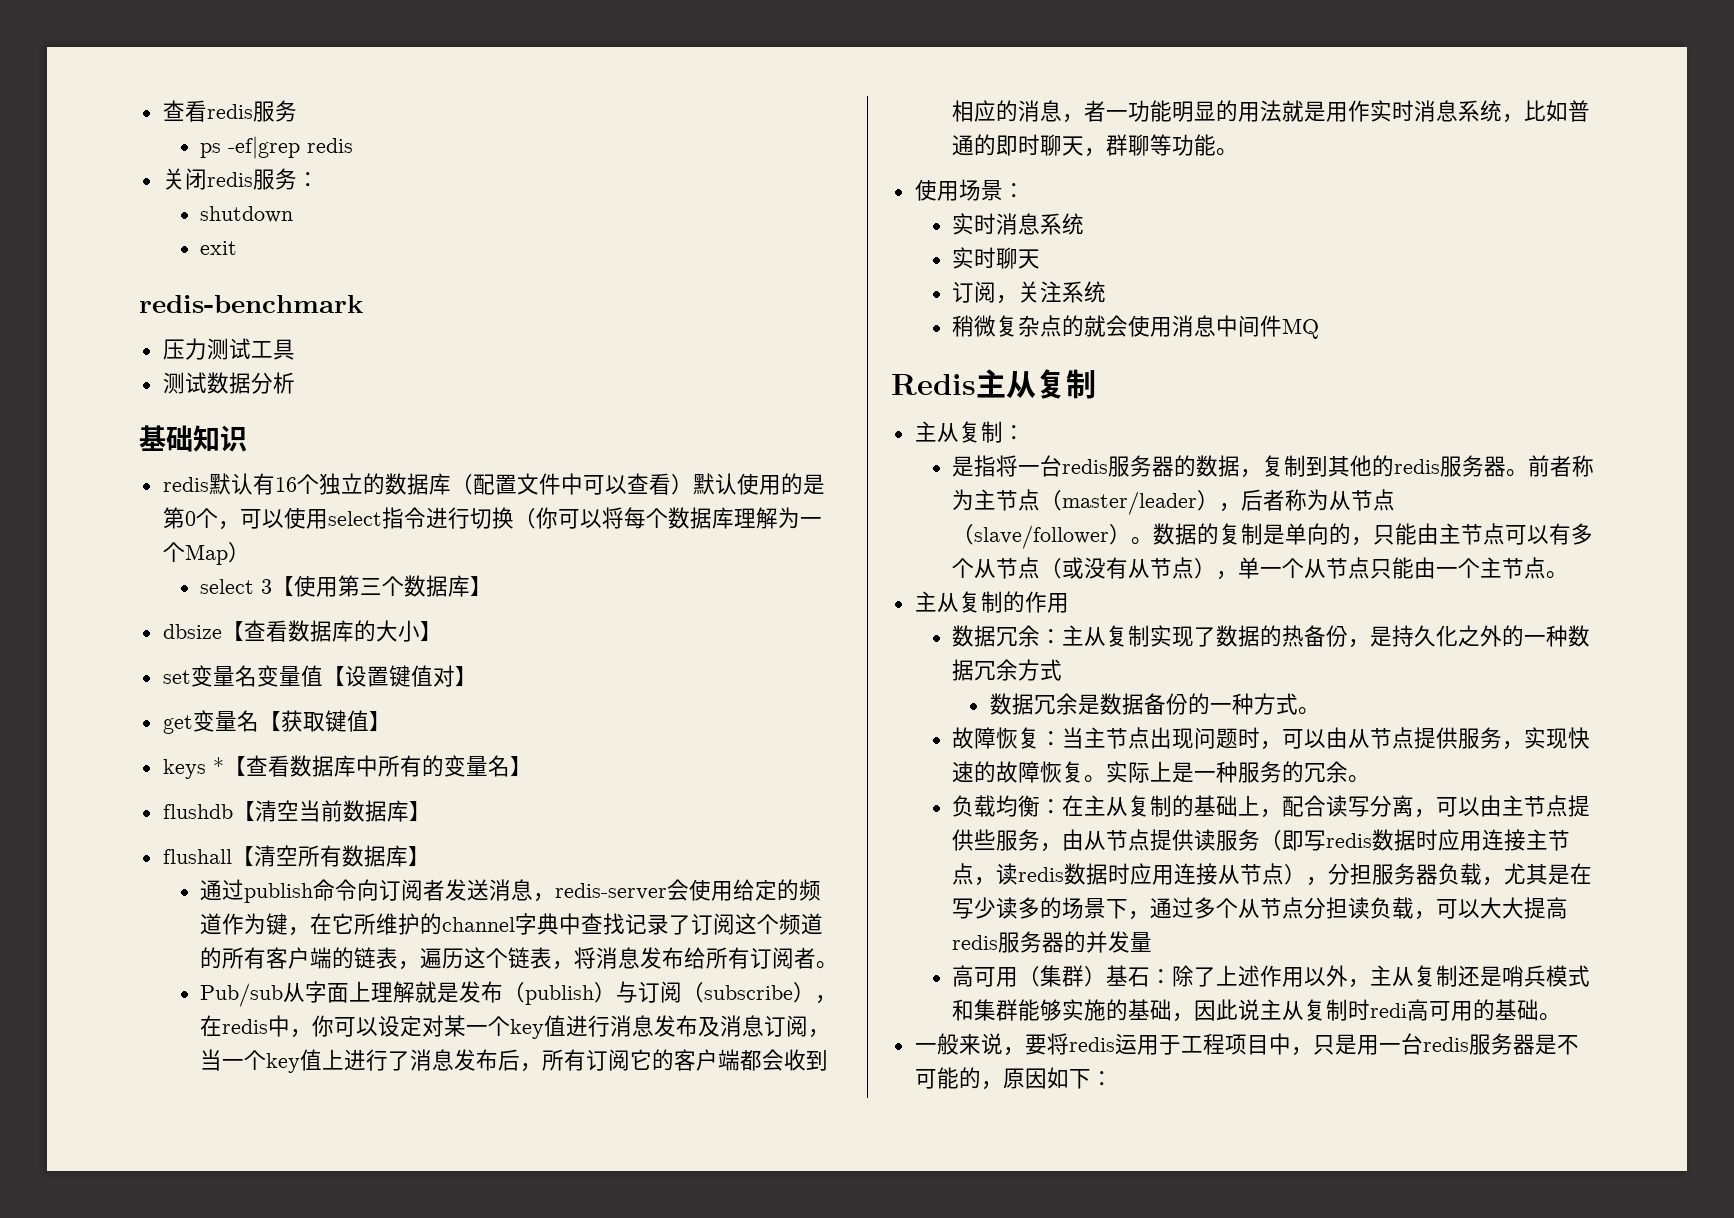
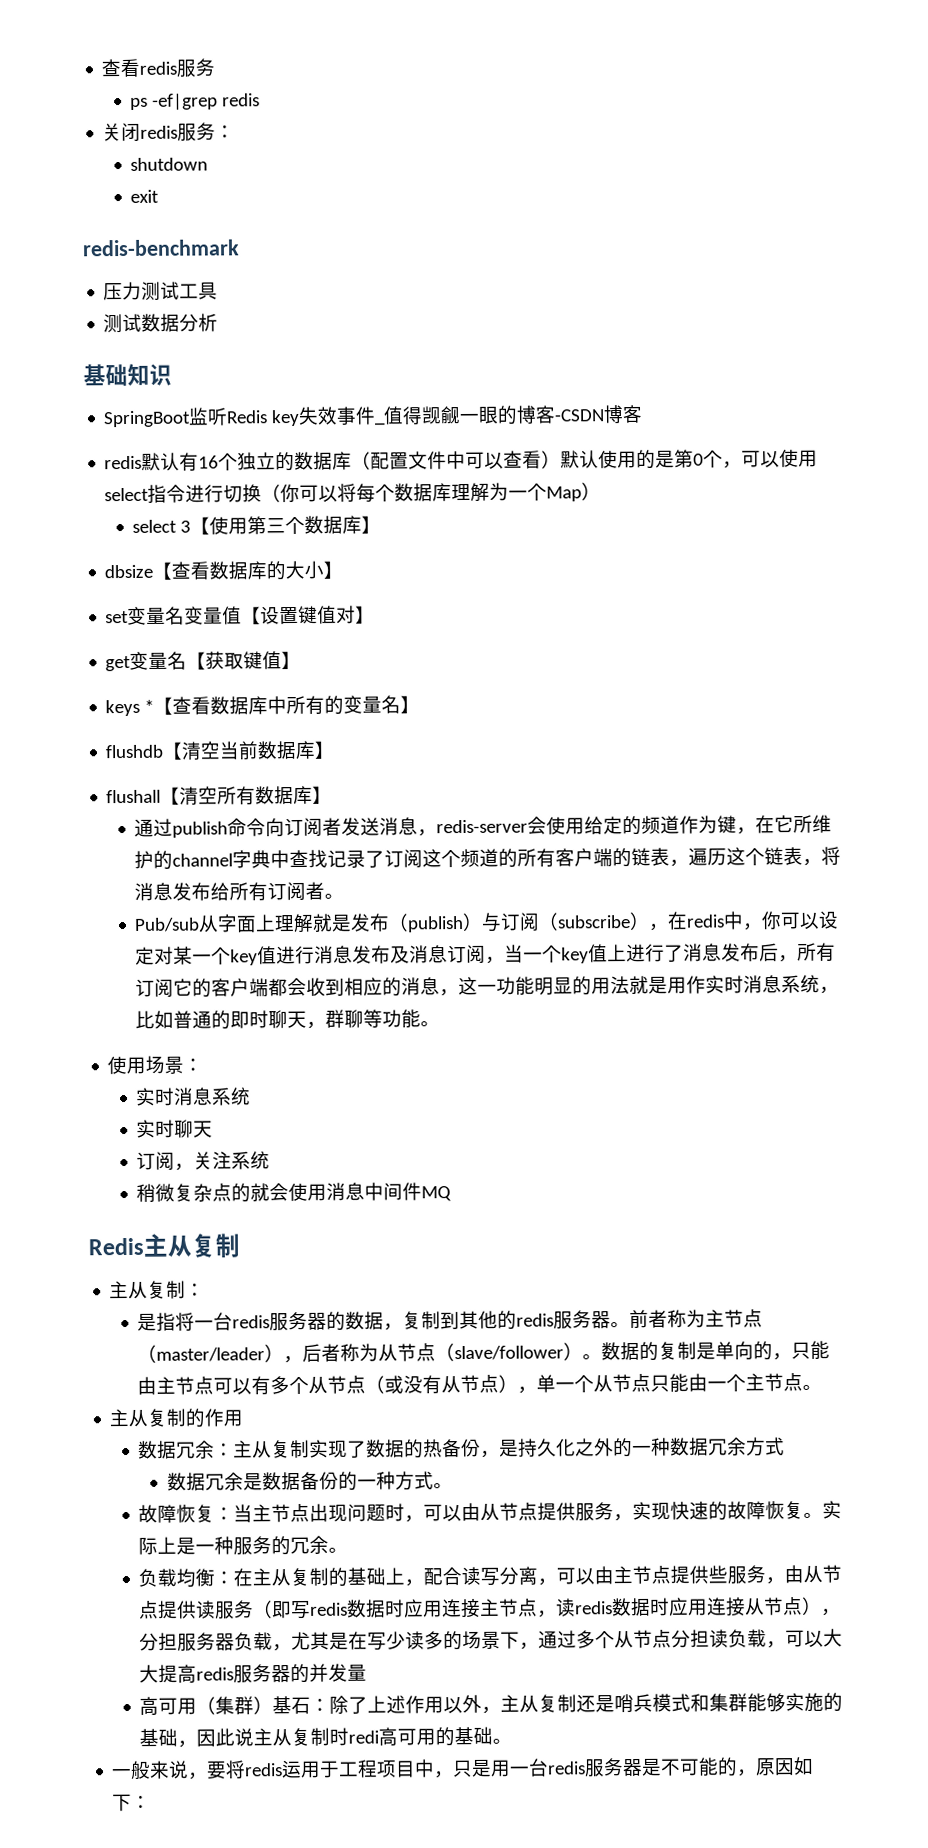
(247, 438) none -> [103,404,644,428] // SpringBoot监听Redis key失效事件_值得觊觎一眼的博客-CSDN博客
[1084,100,1107,122] 者 -> [458,976,479,996] 这

